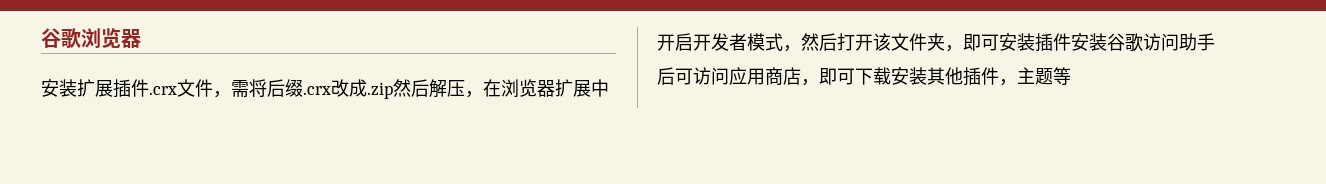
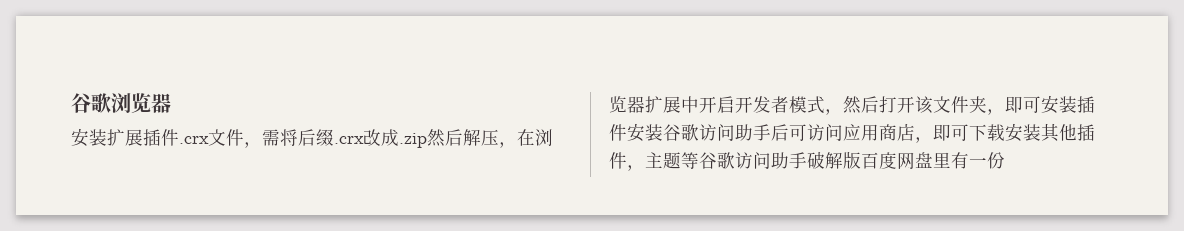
(1071, 76) none -> [699,151,1005,170] 谷歌访问助手破解版百度网盘里有一份

